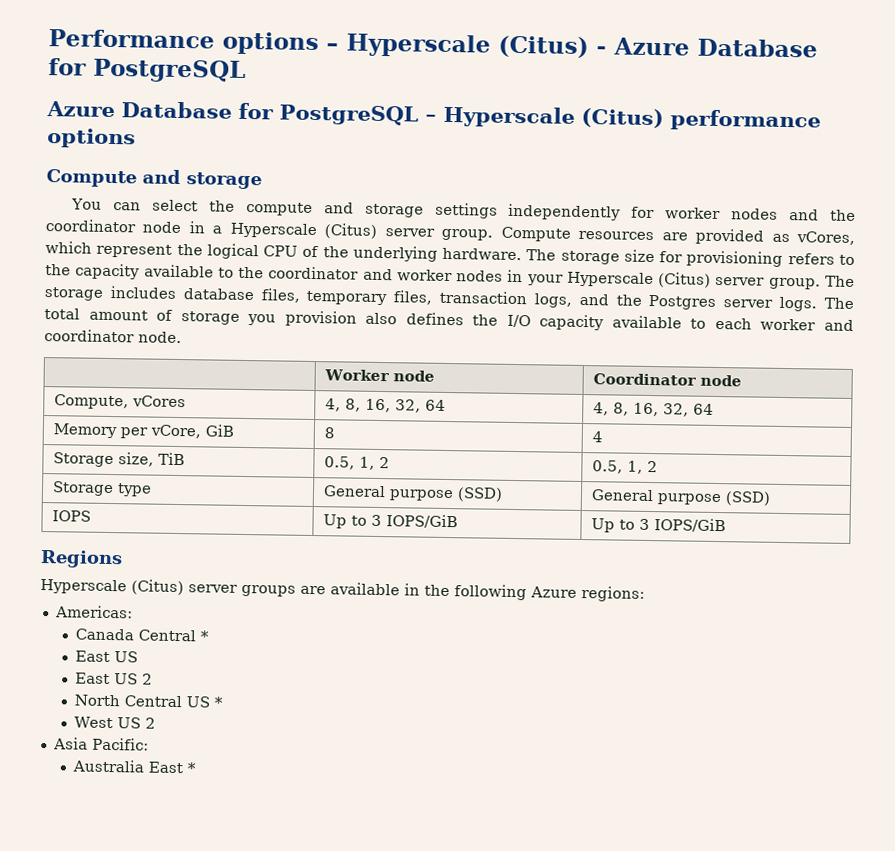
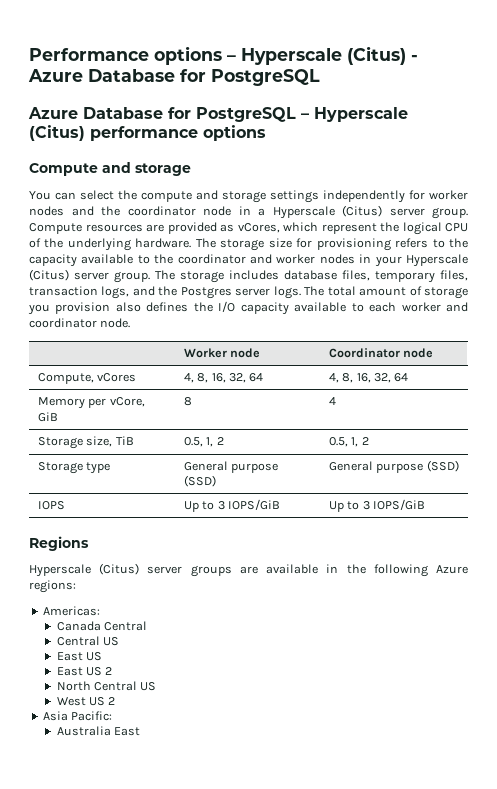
[199,630,209,642] * -> [56,636,120,646] // Central US
[213,696,223,708] * -> (157, 686) none
[186,762,196,774] * -> (141, 731) none

